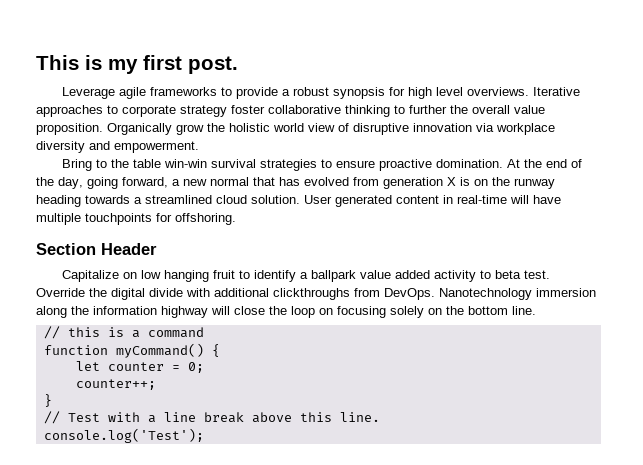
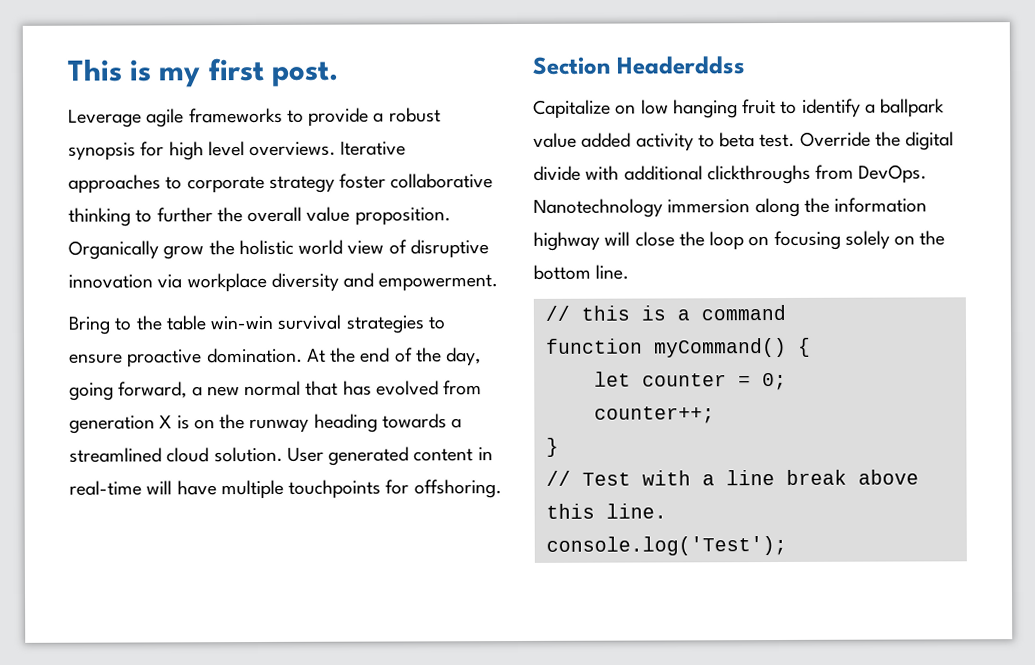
[101,243,157,255] Header -> [615,56,746,75] Headerddss

